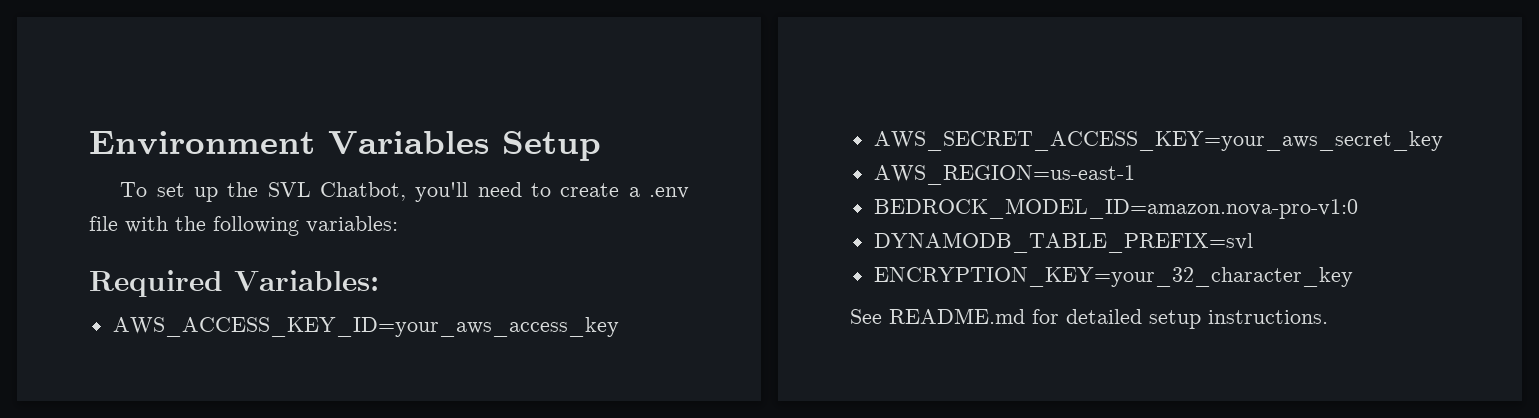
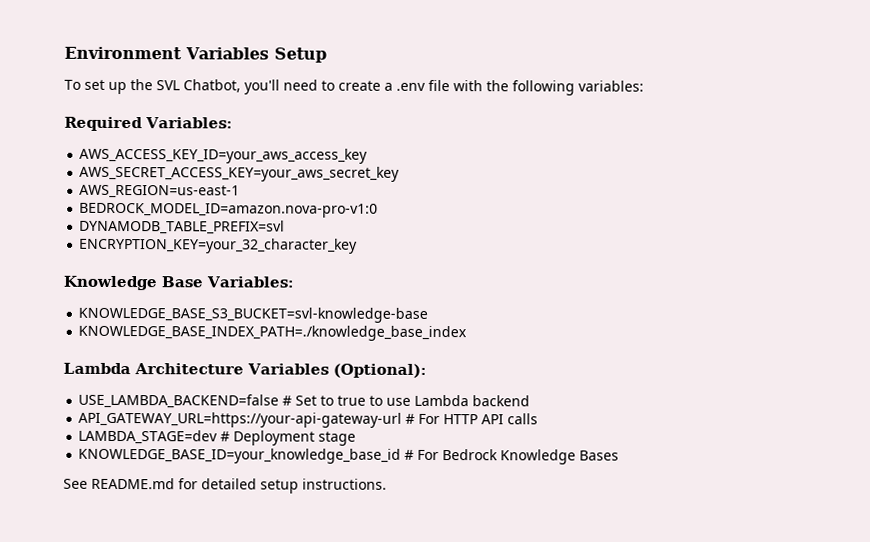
(1353, 277) none -> [63,275,294,291] [78,306,429,323] [78,324,468,342] [63,362,427,378] [78,393,531,409] [78,411,539,428] [78,429,357,446] [78,447,620,465] // Knowledge Base Variables: // KNOWLEDGE_BASE_S3_BUCKET=svl-knowledge-base // KNOWLEDGE_BASE_INDEX_PATH=./knowledge_base_index // Lambda Architecture Variables (Optional): // USE_LAMBDA_BACKEND=false # Set to true to use Lambda backend // API_GATEWAY_URL=https://your-api-gateway-url # For HTTP API calls // LAMBDA_STAGE=dev # Deployment stage // KNOWLEDGE_BASE_ID=your_knowledge_base_id # For Bedrock Knowledge Bases

